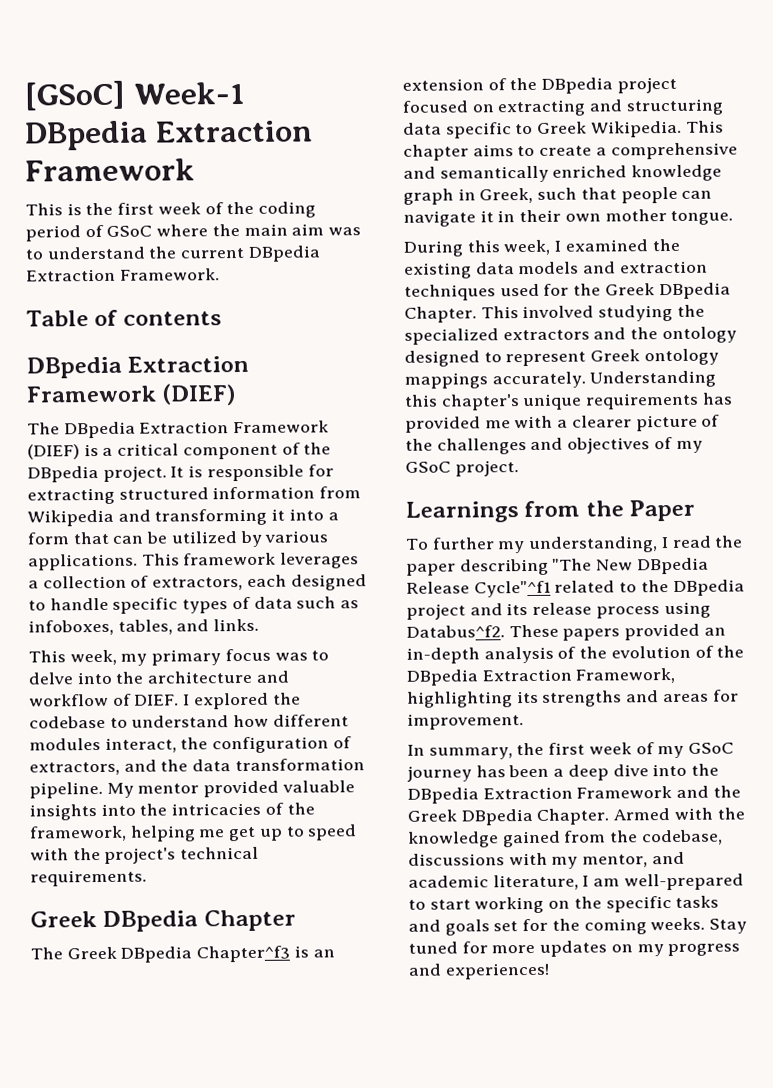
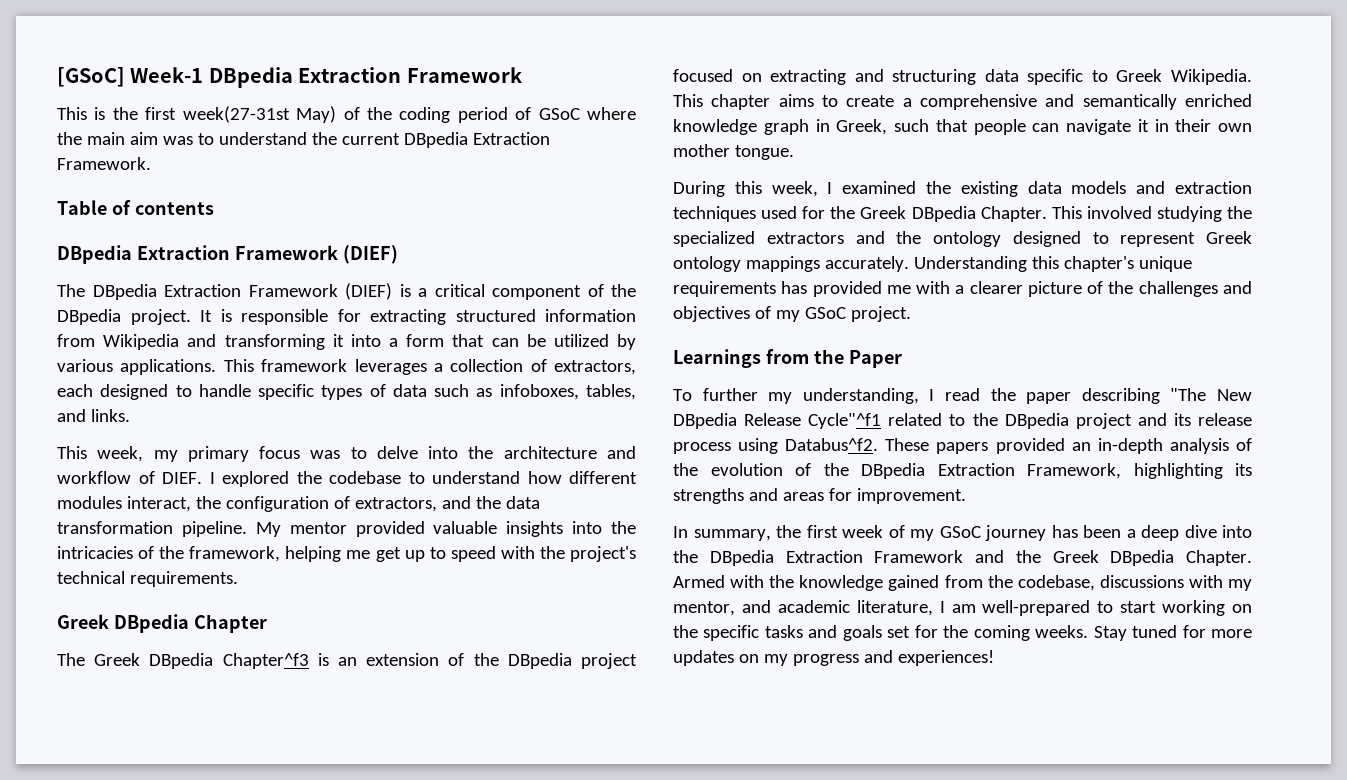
[157,202,201,215] week -> [182,106,337,123] week(27-31st May)

